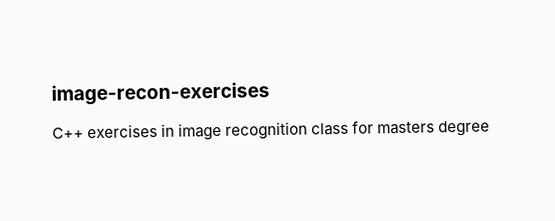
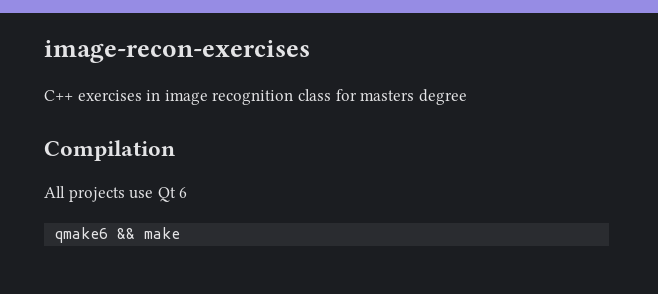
(491, 128) none -> [44,140,175,161] [44,186,188,202] [54,227,181,243] // Compilation // All projects use Qt 6 // qmake6 && make

